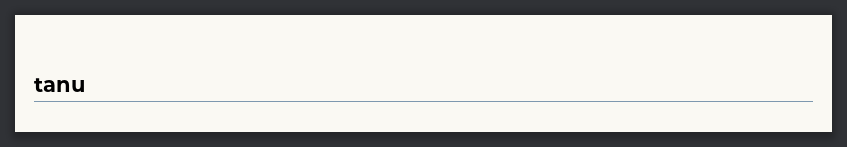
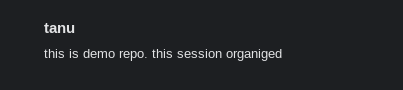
(85, 85) none -> [44,49,282,61] // this is demo repo. this session organiged

